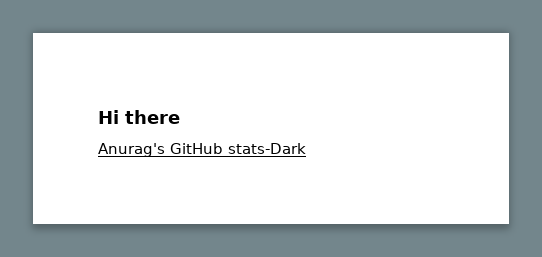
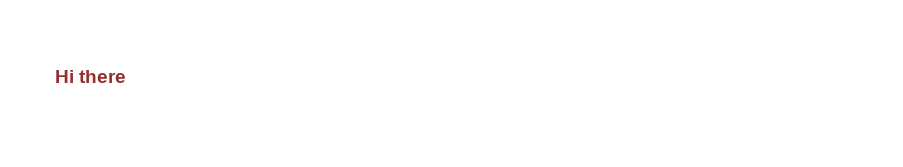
[98,143,306,157] // Anurag's GitHub stats-Dark -> (127, 76) none

